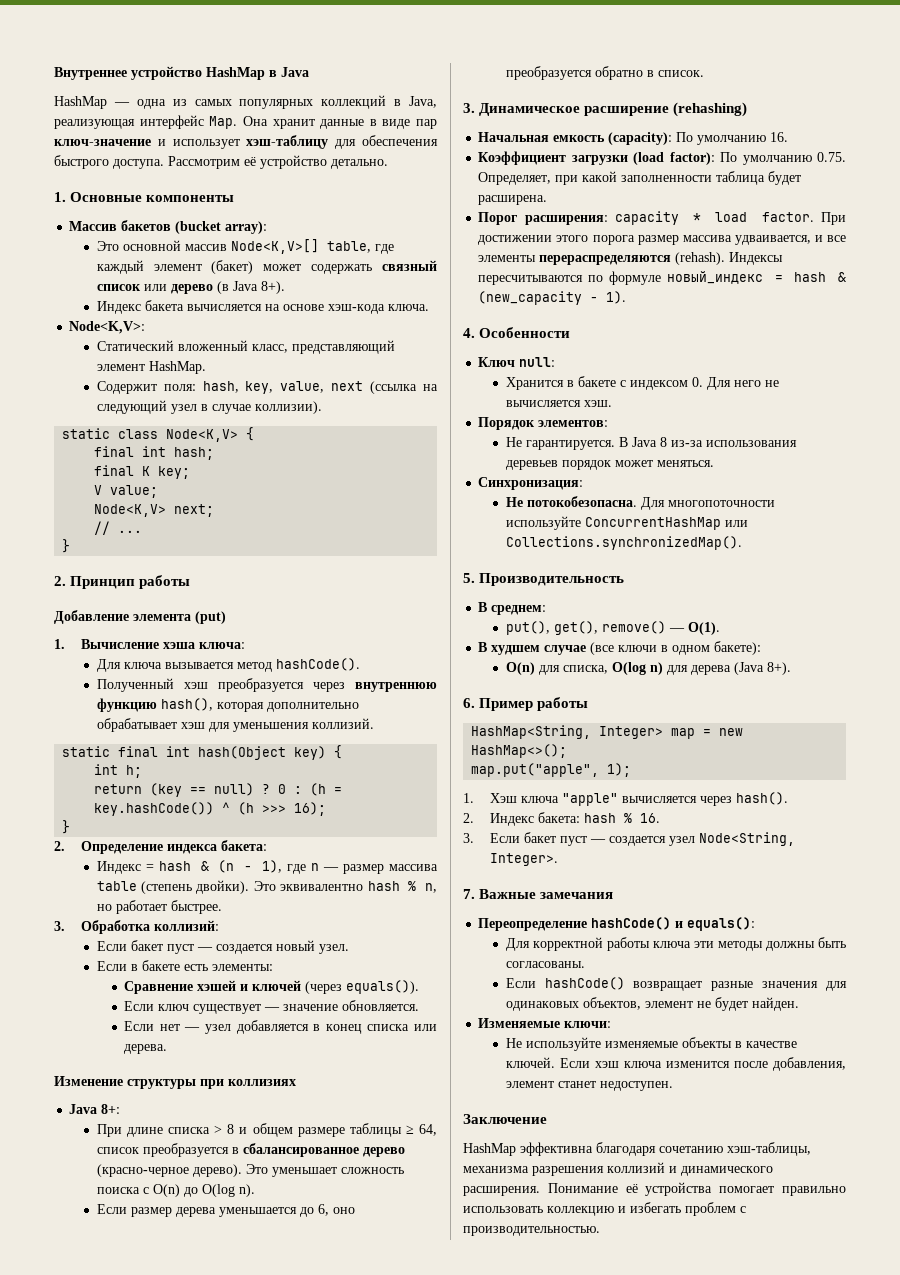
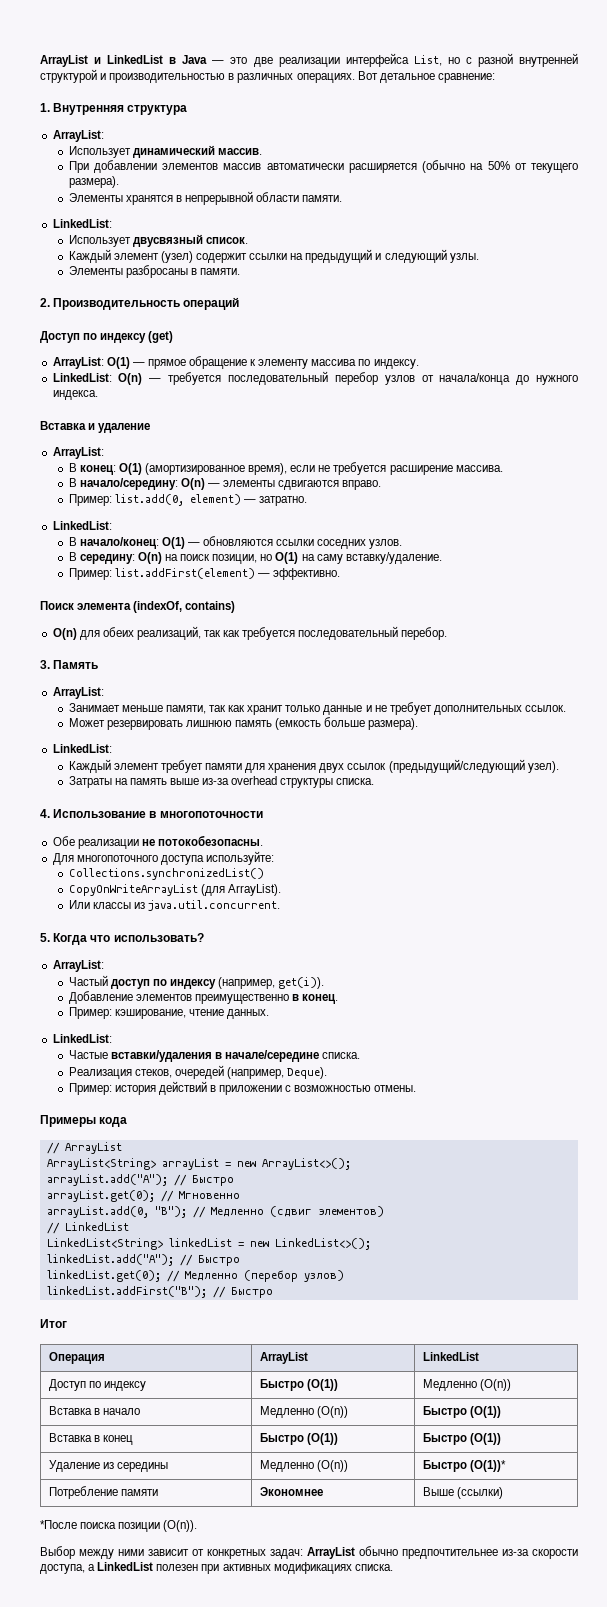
[54,66,265,80] Внутреннее устройство HashMap -> [40,55,164,67] ArrayList и LinkedList
[54,95,437,109] [54,115,437,129] [54,135,438,149] [54,155,388,169] [54,192,235,202] [69,220,268,234] [96,239,394,254] [96,260,437,274] [96,281,285,294] [96,300,429,314] [69,321,146,334] [96,340,395,354] [96,361,206,374] [96,381,438,394] [96,400,322,414] [62,427,255,442] [94,446,215,460] [94,465,191,479] [94,485,159,498] [94,504,215,517] [94,521,143,535] [62,539,71,553] [54,575,191,589] [54,610,226,624] [54,639,246,649] [96,658,360,672] [96,678,437,692] [96,698,359,712] [96,718,374,732] [62,745,343,760] [94,764,143,778] [94,783,343,797] [94,802,327,816] [62,820,71,834] [54,840,268,854] [96,860,438,874] [96,880,438,894] [96,900,222,914] [54,920,220,934] [96,940,349,954] [96,960,273,971] [124,980,420,994] [124,1000,420,1014] [124,1020,437,1034] [124,1044,168,1054] [54,1076,296,1089] [69,1104,121,1114] [96,1123,437,1137] [96,1143,405,1157] [96,1164,404,1177] [96,1184,255,1197] [96,1204,355,1217] [505,66,704,80] [463,102,748,117] [478,132,789,145] [478,151,846,165] [478,171,802,185] [478,195,548,205] [478,211,846,225] [478,235,846,245] [478,252,784,265] [478,271,846,285] [478,291,627,305] [463,327,571,338] [478,357,556,367] [505,376,779,390] [505,400,612,407] [478,417,609,430] [505,437,797,450] [505,460,714,470] [478,477,584,490] [505,496,775,510] [505,516,748,530] [505,536,742,550] [463,573,625,586] [478,602,547,615] [505,621,720,635] [478,641,762,655] [505,662,791,675] [463,697,589,711] [471,725,744,739] [471,744,568,758] [471,763,632,777] [463,792,789,806] [463,812,661,826] [463,832,796,846] [490,853,559,866] [463,889,614,899] [478,917,756,931] [505,937,846,951] [505,961,585,968] [505,977,847,991] [505,997,799,1011] [478,1018,612,1028] [505,1037,797,1051] [505,1057,846,1071] [505,1081,673,1091] [463,1114,547,1124] [463,1142,811,1156] [463,1162,773,1176] [463,1182,846,1196] [463,1202,746,1216] [463,1226,600,1236] // HashMap — одна из самых популярных коллекций в Java, реализующая интерфейс Map. Она хранит данные в виде пар ключ-значение и использует хэш-таблицу для обеспечения быстрого доступа. Рассмотрим её устройство детально. // 1. Основные компоненты // Массив бакетов (bucket array): // Это основной массив Node<K,V>[] table, где каждый элемент (бакет) может содержать связный список или дерево (в Java 8+). // Индекс бакета вычисляется на основе хэш-кода ключа. // Node<K,V>: // Статический вложенный класс, представляющий элемент HashMap. // Содержит поля: hash, key, value, next (ссылка на следующий узел в случае коллизии). // static class Node<K,V> { // final int hash; // final K key; // V value; // Node<K,V> next; // // ... // } // 2. Принцип работы // Добавление элемента (put) // 1. Вычисление хэша ключа: // Для ключа вызывается метод hashCode(). // Полученный хэш преобразуется через внутреннюю функцию hash(), которая дополнительно обрабатывает хэш для уменьшения коллизий. // static final int hash(Object key) { // int h; // return (key == null) ? 0 : (h = key.hashCode()) ^ (h >>> 16); // } // 2. Определение индекса бакета: // Индекс = hash & (n - 1), где n — размер массива table (степень двойки). Это эквивалентно hash % n, но работает быстрее. // 3. Обработка коллизий: // Если бакет пуст — создается новый узел. // Если в бакете есть элементы: // Сравнение хэшей и ключей (через equals()). // Если ключ существует — значение обновляется. // Если нет — узел добавляется в конец списка или дерева. // Изменение структуры при коллизиях // Java 8+: // При длине списка > 8 и общем размере таблицы ≥ 64, список преобразуется в сбалансированное дерево (красно-черное дерево). Это уменьшает сложность поиска с O(n) до O(log n). // Если размер дерева уменьшается до 6, оно преобразуется обратно в список. // 3. Динамическое расширение (rehashing) // Начальная емкость (capacity): По умолчанию 16. // Коэффициент загрузки (load factor): По умолчанию 0.75. Определяет, при какой заполненности таблица будет расширена. // Порог расширения: capacity * load factor. При достижении этого порога размер массива удваивается, и все элементы перераспределяются (rehash). Индексы пересчитываются по формуле новый_индекс = hash & (new_capacity - 1). // 4. Особенности // Ключ null: // Хранится в бакете с индексом 0. Для него не вычисляется хэш. // Порядок элементов: // Не гарантируется. В Java 8 из-за использования деревьев порядок может меняться. // Синхронизация: // Не потокобезопасна. Для многопоточности используйте ConcurrentHashMap или Collections.synchronizedMap(). // 5. Производительность // В среднем: // put(), get(), remove() — O(1). // В худшем случае (все ключи в одном бакете): // O(n) для списка, O(log n) для дерева (Java 8+). // 6. Пример работы // HashMap<String, Integer> map = new HashMap<>(); // map.put("apple", 1); // 1. Хэш ключа "apple" вычисляется через hash(). // 2. Индекс бакета: hash % 16. // 3. Если бакет пуст — создается узел Node<String, Integer>. // 7. Важные замечания // Переопределение hashCode() и equals(): // Для корректной работы ключа эти методы должны быть согласованы. // Если hashCode() возвращает разные значения для одинаковых объектов, элемент не будет найден. // Изменяемые ключи: // Не используйте изменяемые объекты в качестве ключей. Если хэш ключа изменится после добавления, элемент станет недоступен. // Заключение // HashMap эффективна благодаря сочетанию хэш-таблицы, механизма разрешения коллизий и динамического расширения. Понимание её устройства помогает правильно использовать коллекцию и избегать проблем с производительностью. -> [212,53,578,67] [40,69,495,83] [40,103,188,115] [52,130,104,142] [68,145,262,158] [68,160,579,173] [68,176,119,188] [68,191,343,205] [52,219,112,228] [68,234,248,247] [68,249,479,263] [68,265,241,278] [40,297,240,310] [40,331,174,343] [52,356,419,369] [52,371,578,385] [52,390,98,400] [40,421,151,433] [52,447,104,459] [68,462,503,475] [68,478,382,490] [68,494,308,506] [52,521,112,530] [68,536,403,549] [68,552,442,564] [68,568,341,580] [40,601,236,613] [52,626,448,640] [40,660,99,669] [52,687,104,699] [68,702,566,715] [68,717,419,730] [52,744,112,753] [68,759,559,773] [68,776,375,788] [40,809,263,818] [52,835,263,849] [52,851,274,865] [68,868,264,880] [68,884,281,896] [68,900,281,911] [40,933,204,945] [52,960,104,972] [68,975,325,989] [68,991,339,1004] [68,1007,270,1019] [52,1034,112,1043] [68,1050,361,1062] [68,1065,328,1079] [68,1081,417,1095] [40,1115,128,1127] [46,1142,122,1154] [46,1158,351,1170] [46,1174,234,1186] [46,1190,240,1202] [46,1206,384,1218] [46,1222,129,1234] [46,1238,371,1250] [46,1254,240,1266] [46,1270,344,1282] [46,1286,273,1298] [40,1319,67,1328] [48,1352,105,1364] [259,1352,308,1364] [422,1352,479,1361] [48,1379,146,1391] [259,1379,338,1391] [422,1379,511,1391] [48,1406,140,1415] [259,1406,348,1418] [422,1406,501,1418] [48,1433,133,1445] [259,1433,338,1445] [422,1433,501,1445] [48,1460,168,1472] [259,1460,348,1472] [422,1460,506,1472] [48,1486,158,1499] [259,1487,323,1496] [422,1487,503,1499] [40,1520,198,1532] [40,1546,578,1559] [40,1562,393,1574] — это две реализации интерфейса List, но с разной внутренней структурой и производительностью в различных операциях. Вот детальное сравнение: // 1. Внутренняя структура // ArrayList: // Использует динамический массив. // При добавлении элементов массив автоматически расширяется (обычно на 50% от текущего размера). // Элементы хранятся в непрерывной области памяти. // LinkedList: // Использует двусвязный список. // Каждый элемент (узел) содержит ссылки на предыдущий и следующий узлы. // Элементы разбросаны в памяти. // 2. Производительность операций // Доступ по индексу (get) // ArrayList: O(1) — прямое обращение к элементу массива по индексу. // LinkedList: O(n) — требуется последовательный перебор узлов от начала/конца до нужного индекса. // Вставка и удаление // ArrayList: // В конец: O(1) (амортизированное время), если не требуется расширение массива. // В начало/середину: O(n) — элементы сдвигаются вправо. // Пример: list.add(0, element) — затратно. // LinkedList: // В начало/конец: O(1) — обновляются ссылки соседних узлов. // В середину: O(n) на поиск позиции, но O(1) на саму вставку/удаление. // Пример: list.addFirst(element) — эффективно. // Поиск элемента (indexOf, contains) // O(n) для обеих реализаций, так как требуется последовательный перебор. // 3. Память // ArrayList: // Занимает меньше памяти, так как хранит только данные и не требует дополнительных ссылок. // Может резервировать лишнюю память (емкость больше размера). // LinkedList: // Каждый элемент требует памяти для хранения двух ссылок (предыдущий/следующий узел). // Затраты на память выше из-за overhead структуры списка. // 4. Использование в многопоточности // Обе реализации не потокобезопасны. // Для многопоточного доступа используйте: // Collections.synchronizedList() // CopyOnWriteArrayList (для ArrayList). // Или классы из java.util.concurrent. // 5. Когда что использовать? // ArrayList: // Частый доступ по индексу (например, get(i)). // Добавление элементов преимущественно в конец. // Пример: кэширование, чтение данных. // LinkedList: // Частые вставки/удаления в начале/середине списка. // Реализация стеков, очередей (например, Deque). // Пример: история действий в приложении с возможностью отмены. // Примеры кода // // ArrayList // ArrayList<String> arrayList = new ArrayList<>(); // arrayList.add("A"); // Быстро // arrayList.get(0); // Мгновенно // arrayList.add(0, "B"); // Медленно (сдвиг элементов) // // LinkedList // LinkedList<String> linkedList = new LinkedList<>(); // linkedList.add("A"); // Быстро // linkedList.get(0); // Медленно (перебор узлов) // linkedList.addFirst("B"); // Быстро // Итог // Операция | ArrayList | LinkedList // Доступ по индексу | Быстро (O(1)) | Медленно (O(n)) // Вставка в начало | Медленно (O(n)) | Быстро (O(1)) // Вставка в конец | Быстро (O(1)) | Быстро (O(1)) // Удаление из середины | Медленно (O(n)) | Быстро (O(1))* // Потребление памяти | Экономнее | Выше (ссылки) // *После поиска позиции (O(n)). // Выбор между ними зависит от конкретных задач: ArrayList обычно предпочтительнее из-за скорости доступа, а LinkedList полезен при активных модификациях списка.

